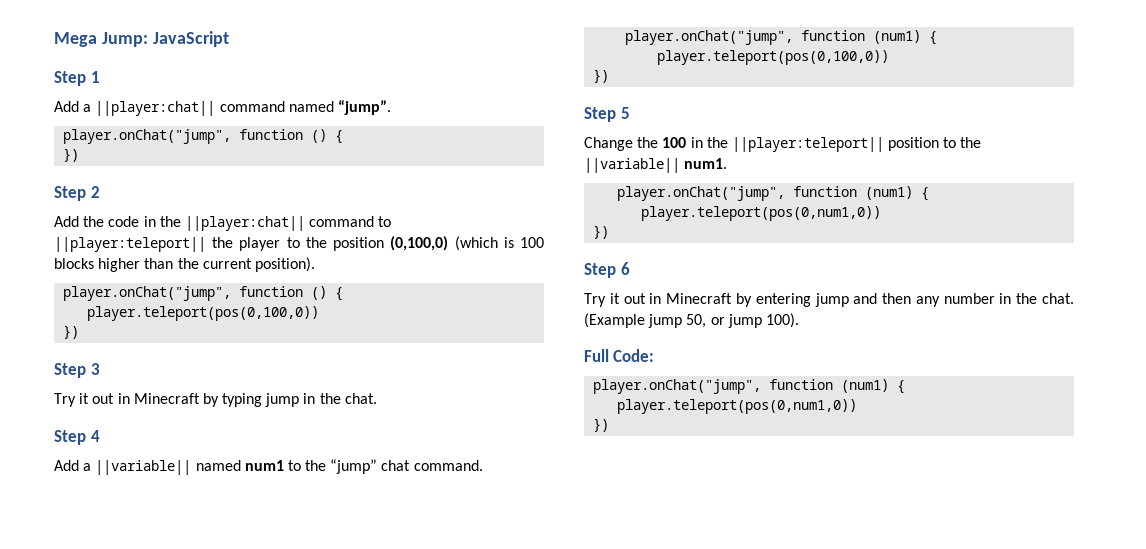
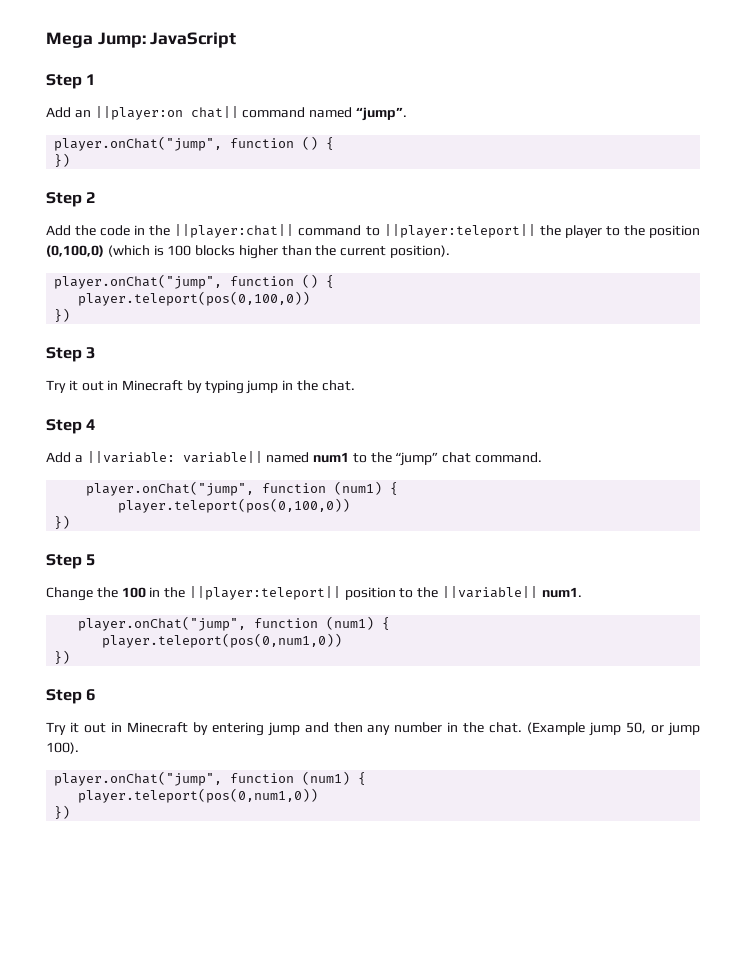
[83,101,216,116] a ||player:chat|| -> [74,106,239,120] an ||player:on chat||
[95,460,192,475] ||variable|| -> [86,451,263,463] ||variable: variable||
[584,349,655,362] // Full Code: -> (79, 748) none

